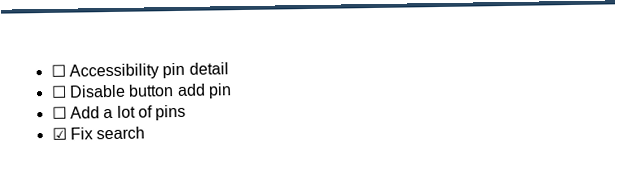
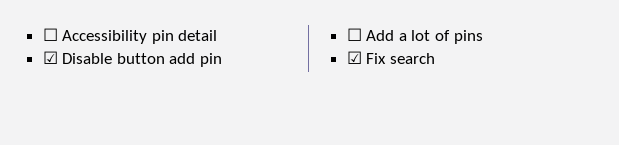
[50,85,67,98] ☐ -> [42,51,58,64] ☑

